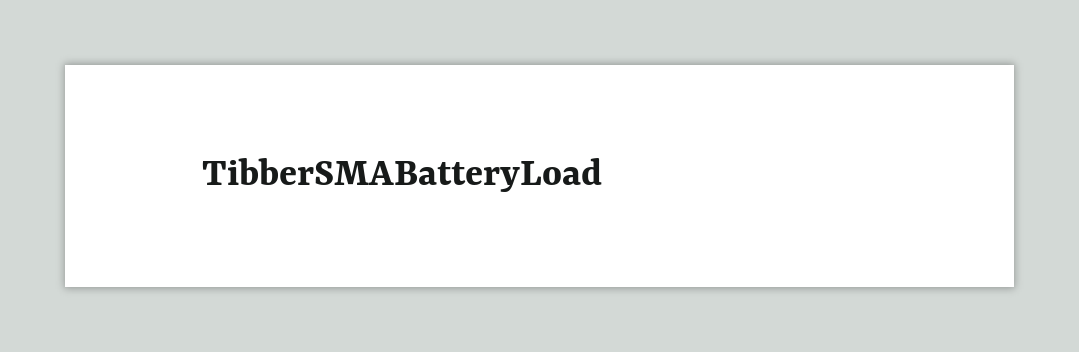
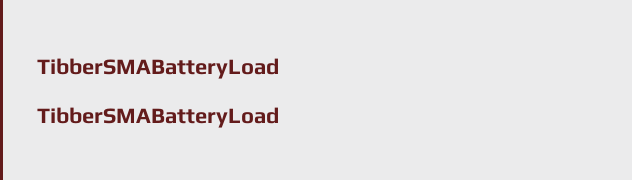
[202,158,602,192] TibberSMABatteryLoad -> [37,58,279,79] [37,107,279,128] TibberSMABatteryLoad // TibberSMABatteryLoad

